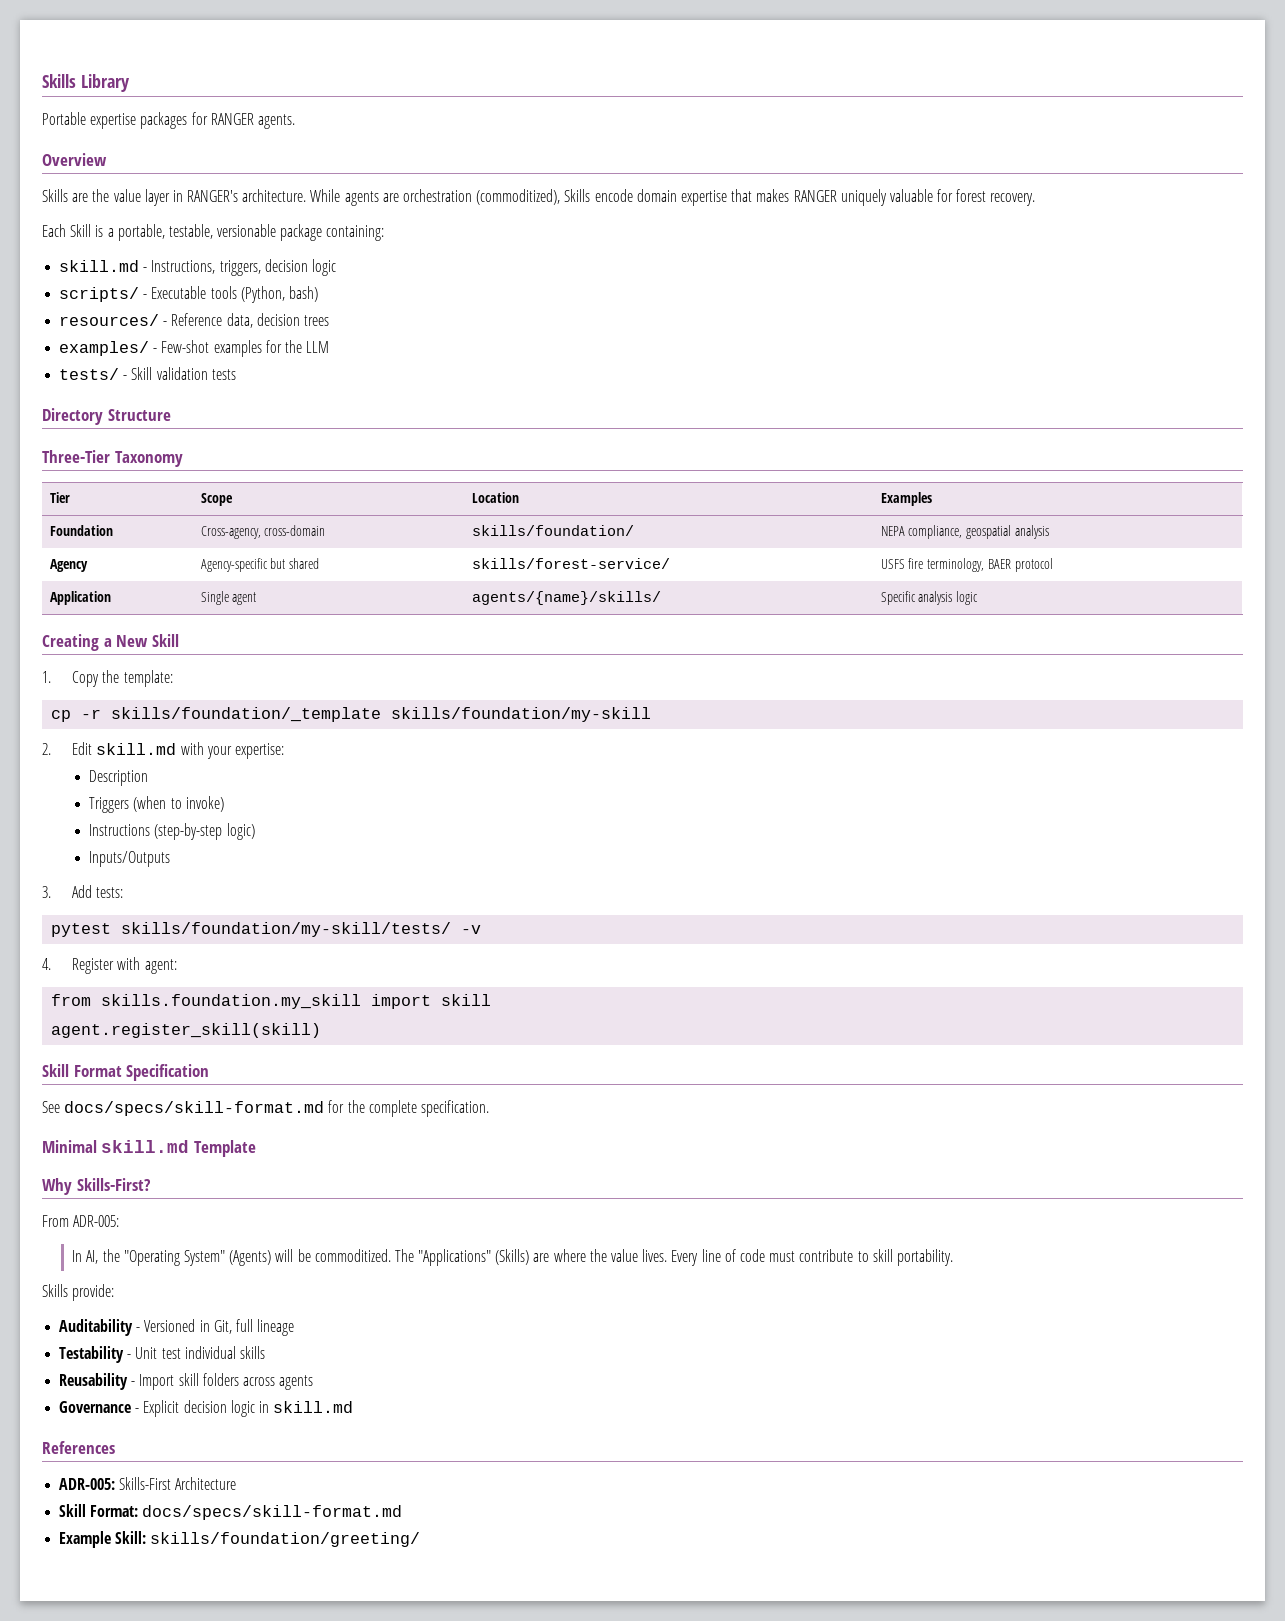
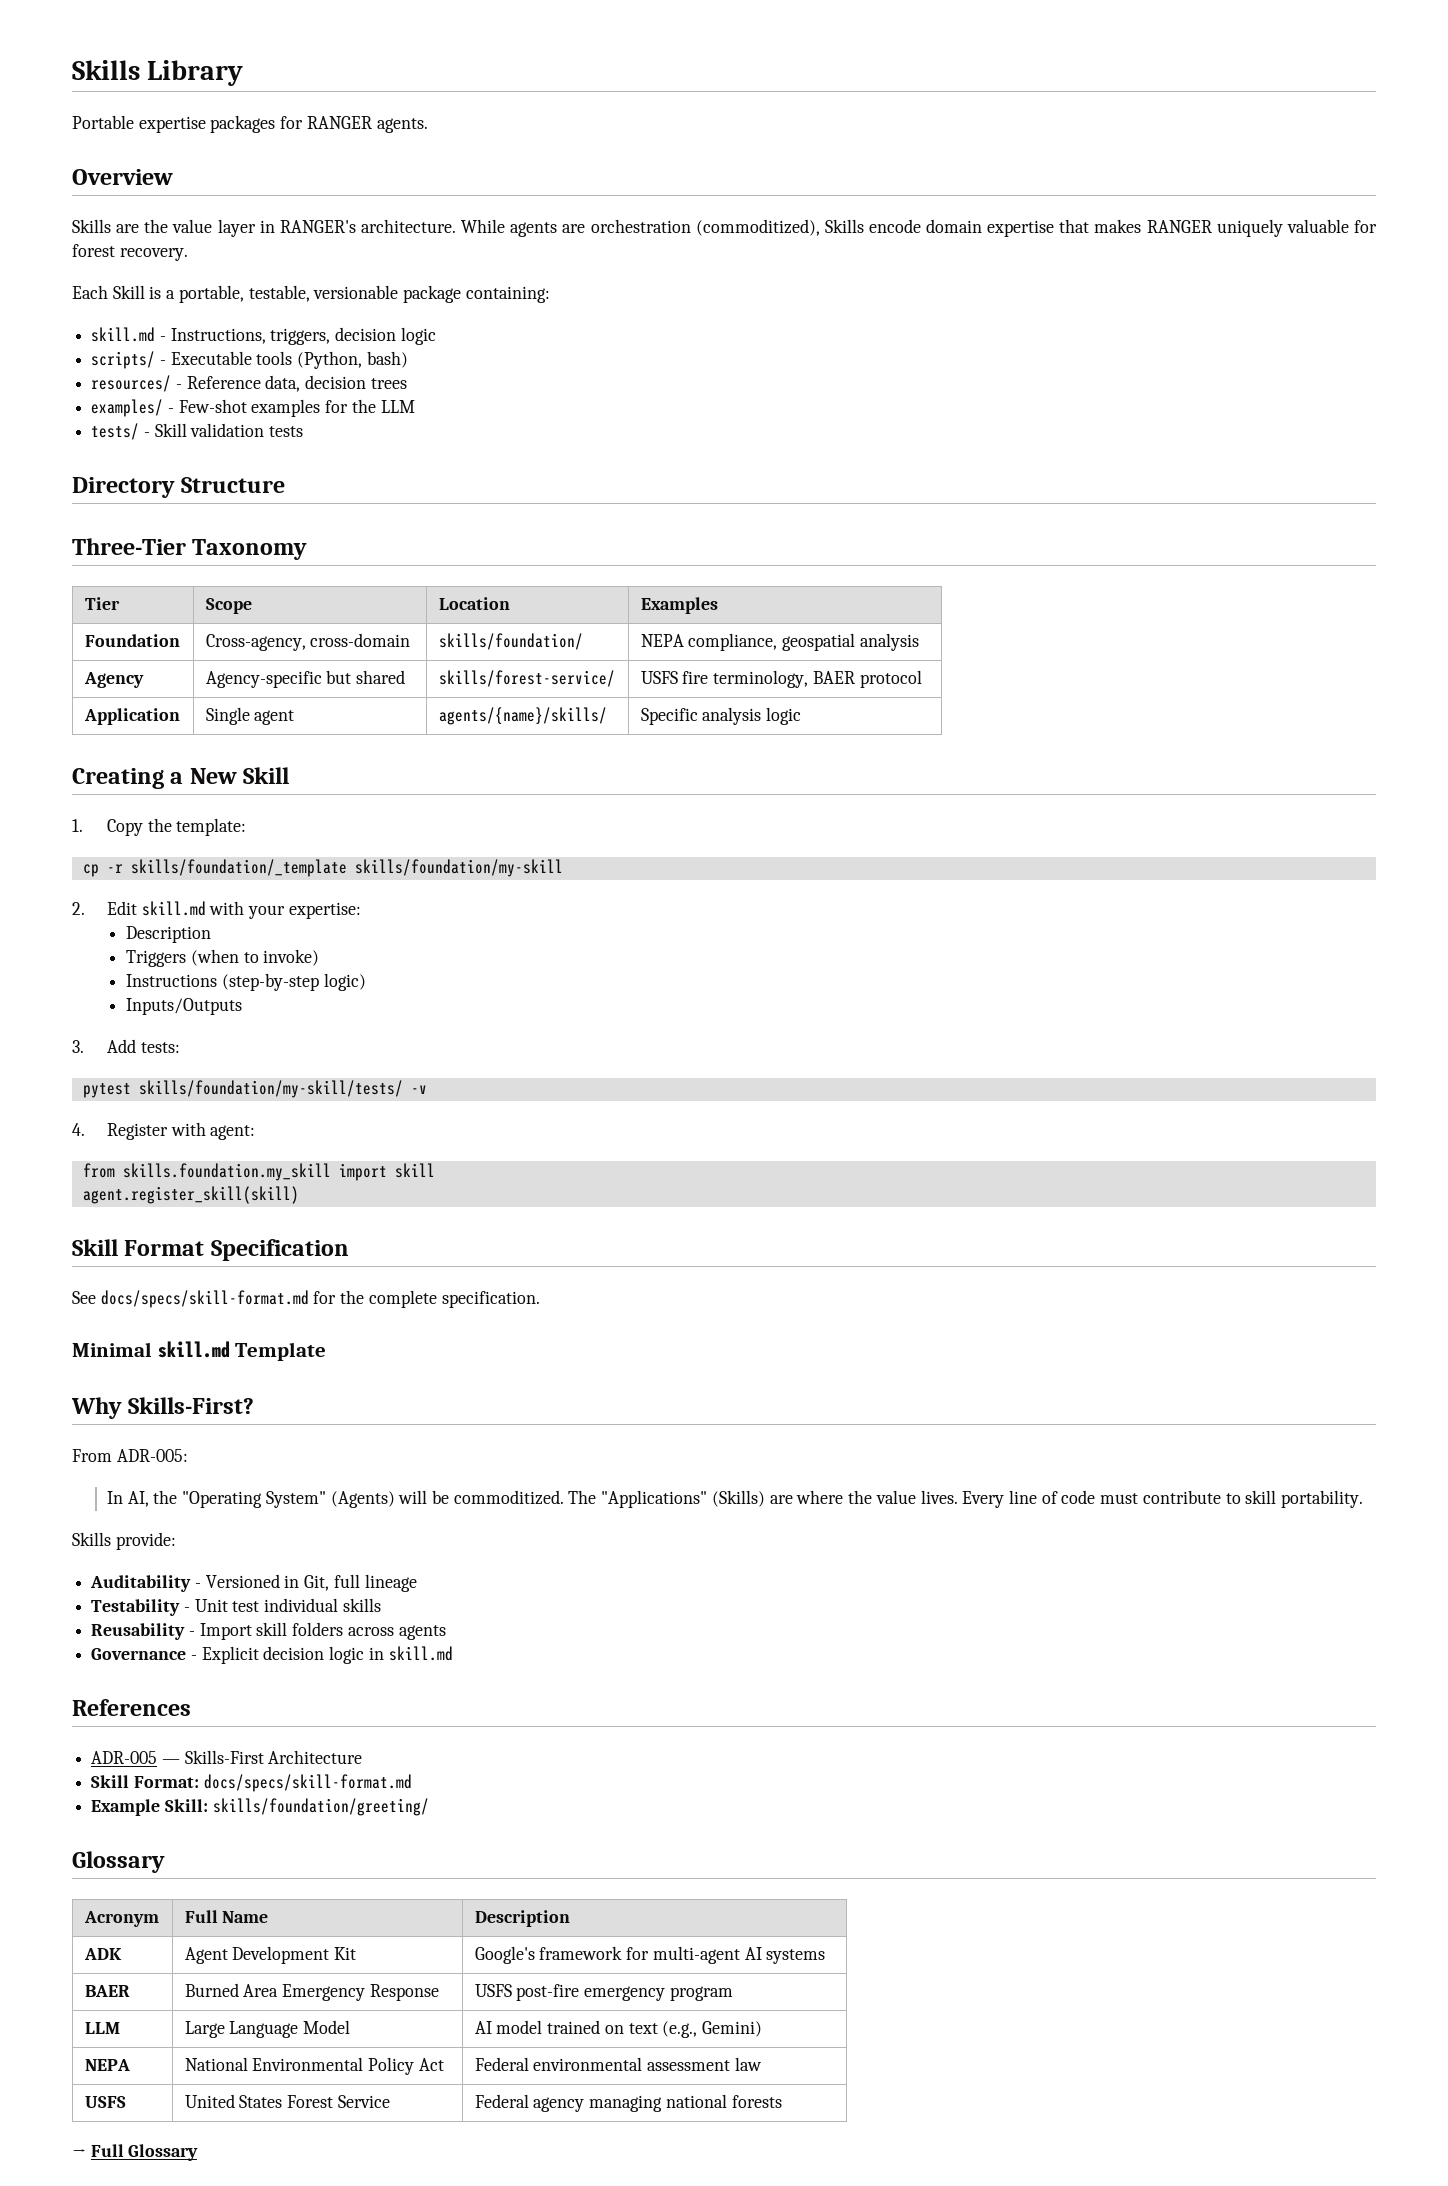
[59,1478,116,1490] ADR-005: -> [91,1751,180,1764] ADR-005 —
(421, 1539) none -> [72,1851,165,1873] [83,1911,159,1927] [184,1910,269,1923] [474,1910,570,1927] [83,1948,122,1960] [184,1946,357,1964] [474,1946,826,1964] [84,1985,130,1997] [184,1983,439,2001] [474,1984,733,2001] [84,2022,120,2034] [184,2020,351,2038] [474,2020,763,2038] [84,2059,130,2071] [184,2057,444,2075] [474,2057,762,2071] [84,2096,126,2108] [184,2094,390,2108] [474,2094,782,2112] [72,2144,199,2161] // Glossary // Acronym | Full Name | Description // ADK | Agent Development Kit | Google's framework for multi-agent AI systems // BAER | Burned Area Emergency Response | USFS post-fire emergency program // LLM | Large Language Model | AI model trained on text (e.g., Gemini) // NEPA | National Environmental Policy Act | Federal environmental assessment law // USFS | United States Forest Service | Federal agency managing national forests // → Full Glossary

